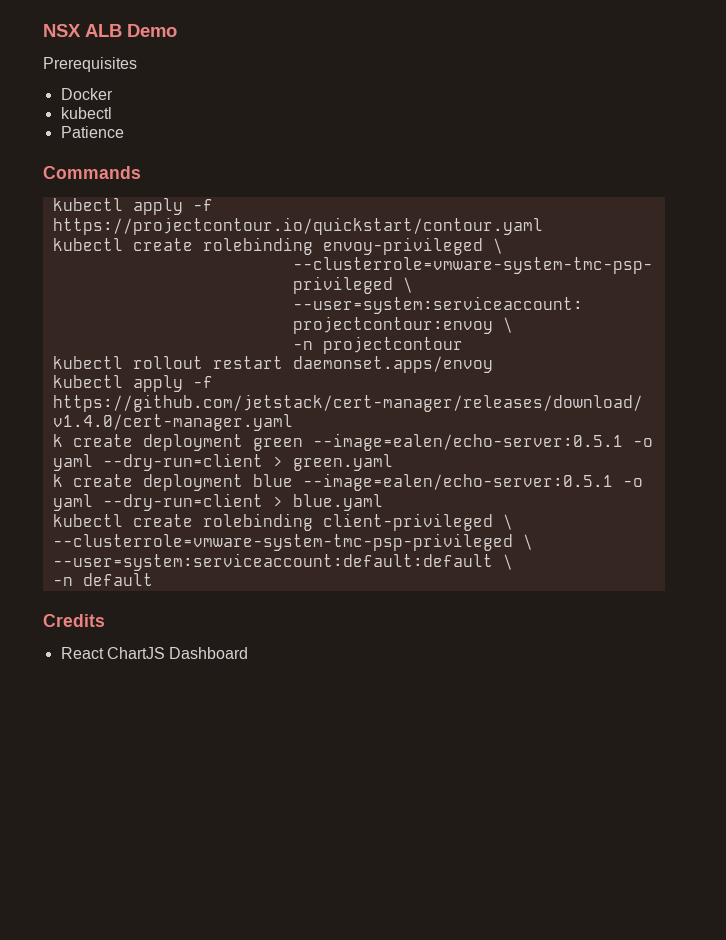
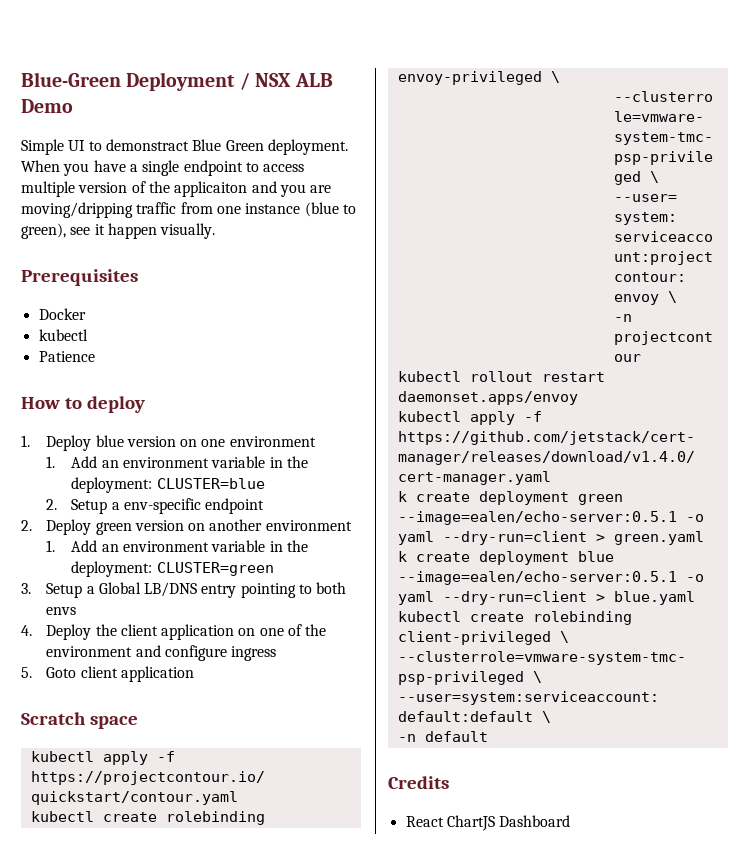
(43, 30) none -> [21,72,250,91] Blue-Green Deployment /
[43,57,137,72] [60,88,113,100] [60,107,112,119] [60,126,124,138] [43,166,141,179] Prerequisites // Docker // kubectl // Patience // Commands -> [21,139,348,155] [21,160,305,176] [21,181,332,197] [21,202,356,218] [21,223,216,239] [21,269,138,286] [38,308,86,320] [38,329,88,341] [38,351,95,362] [21,396,145,413] [21,435,316,451] [46,456,309,468] [71,477,265,493] [46,498,265,514] [21,519,352,535] [46,540,309,552] [71,561,274,577] [21,582,347,598] [46,607,77,615] [21,624,327,640] [46,645,277,661] [21,666,194,682] [21,712,138,729] Simple UI to demonstract Blue Green deployment. When you have a single endpoint to access multiple version of the applicaiton and you are moving/dripping traffic from one instance (blue to green), see it happen visually. // Prerequisites // Docker // kubectl // Patience // How to deploy // 1. Deploy blue version on one environment // 1. Add an environment variable in the deployment: CLUSTER=blue // 2. Setup a env-specific endpoint // 2. Deploy green version on another environment // 1. Add an environment variable in the deployment: CLUSTER=green // 3. Setup a Global LB/DNS entry pointing to both envs // 4. Deploy the client application on one of the environment and configure ingress // 5. Goto client application // Scratch space

